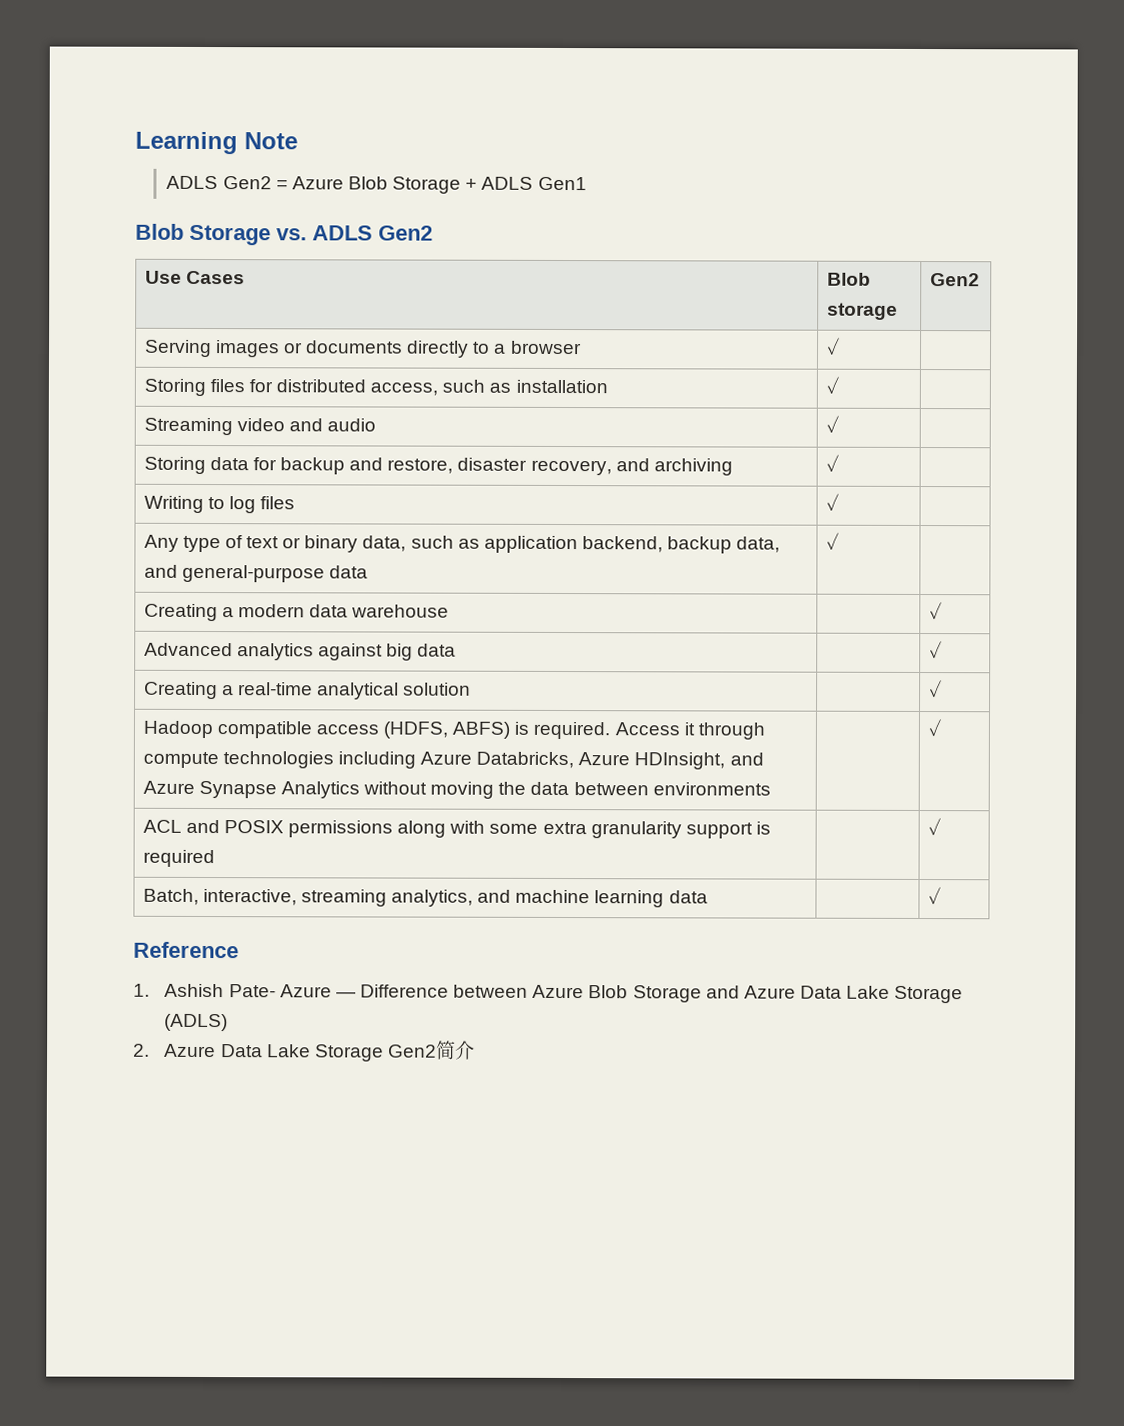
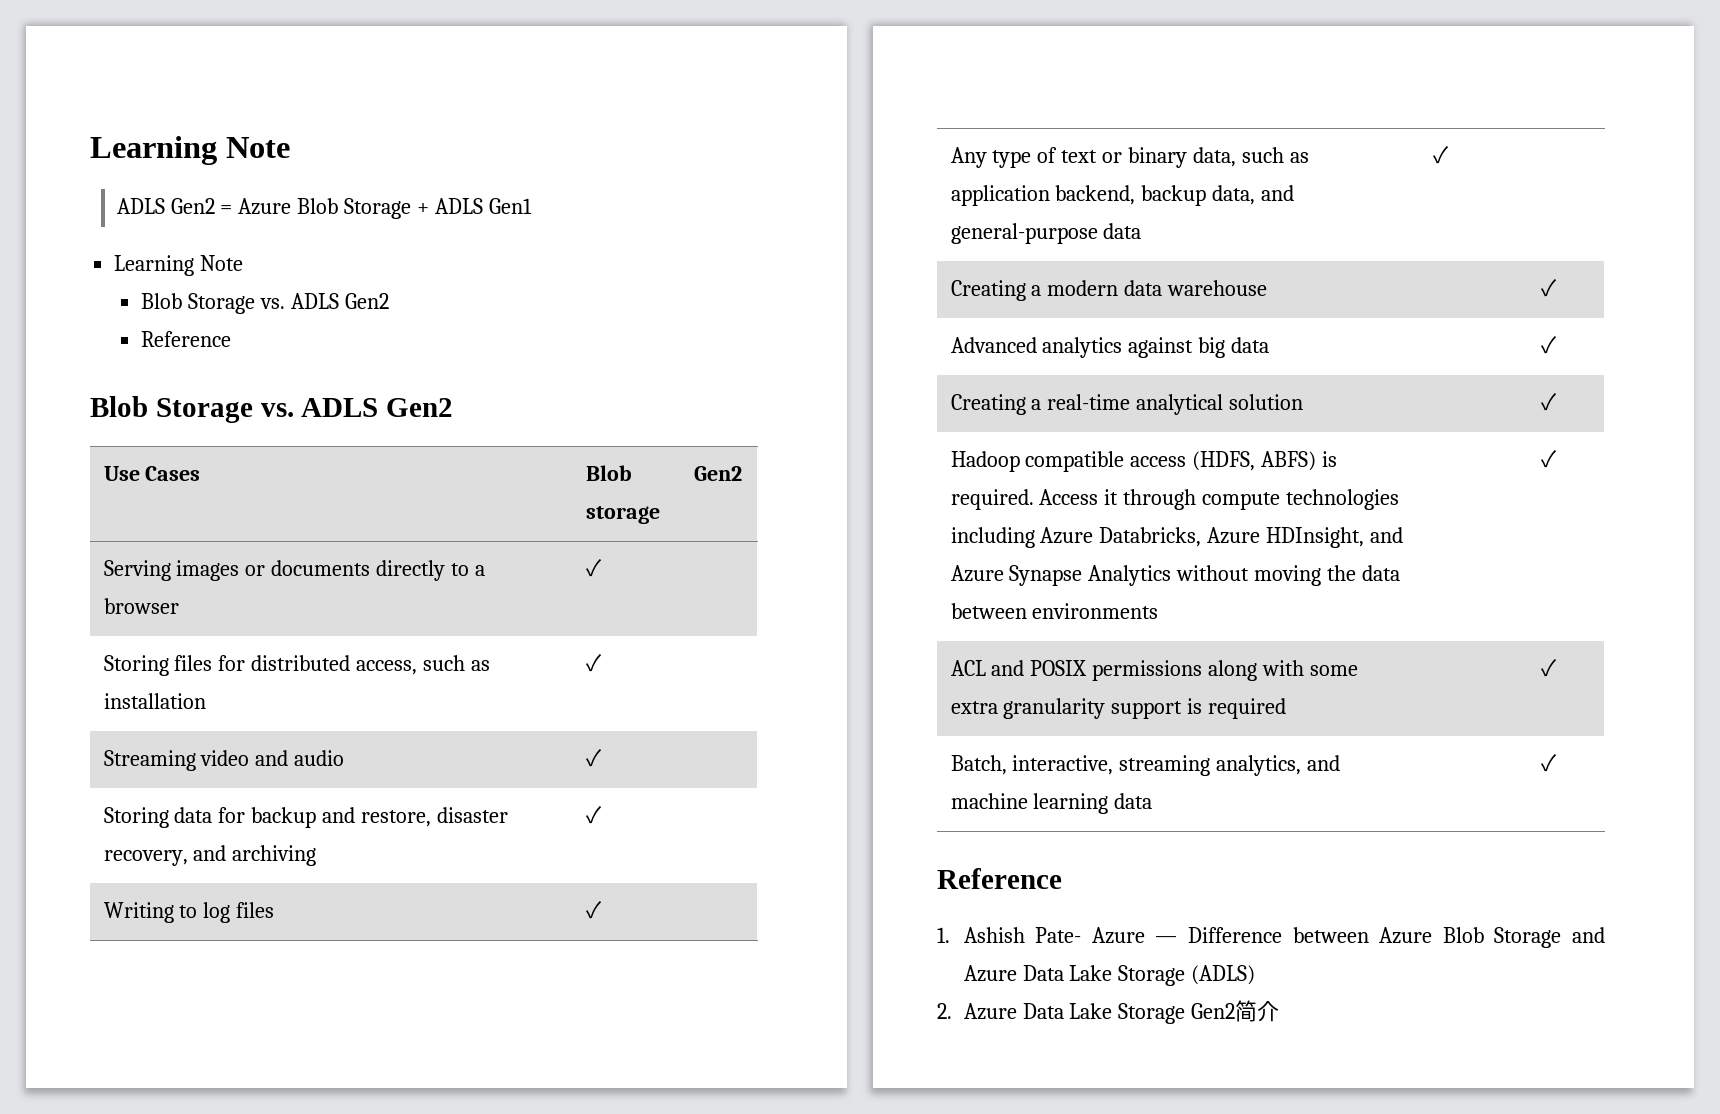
(587, 183) none -> [114,255,244,276] [140,293,389,314] [140,331,231,347] // Learning Note // Blob Storage vs. ADLS Gen2 // Reference

